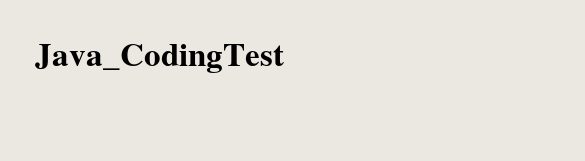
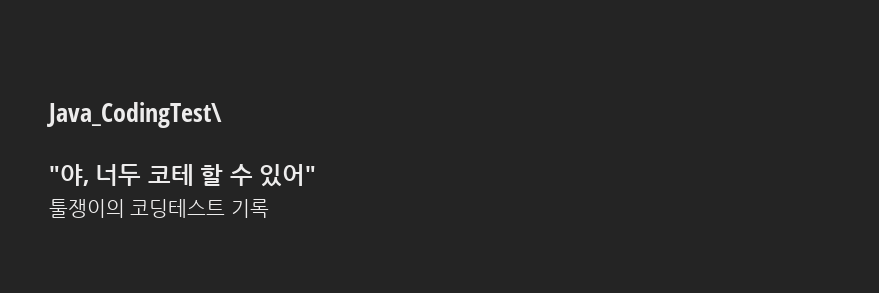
[35,44,284,73] Java_CodingTest -> [47,102,222,128] [49,164,317,187] [49,199,269,218] Java_CodingTest\ // "야, 너두 코테 할 수 있어" // 툴쟁이의 코딩테스트 기록

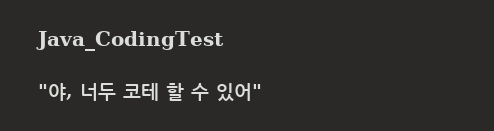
[47,102,222,128] Java_CodingTest\ -> [36,31,224,51] Java_CodingTest
[49,199,269,218] // 툴쟁이의 코딩테스트 기록 -> (262, 92) none

